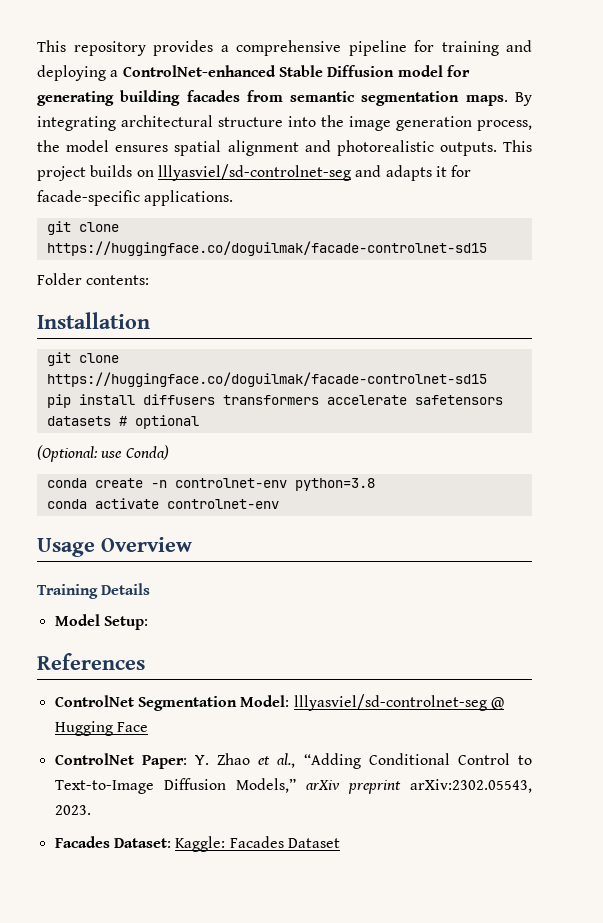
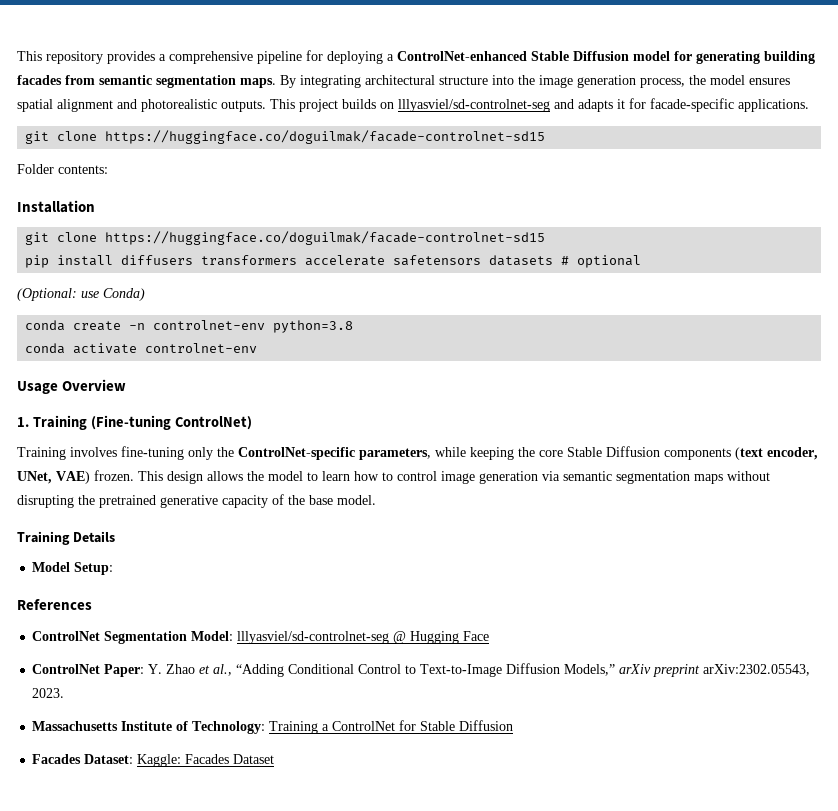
[441,40,532,56] training and -> (323, 55) none
(192, 544) none -> [17,415,252,430] [17,446,818,460] [17,470,770,484] [17,494,376,508] // 1. Training (Fine-tuning ControlNet) // Training involves fine-tuning only the ControlNet-specific parameters, while keeping the core Stable Diffusion components (text encoder, UNet, VAE) frozen. This design allows the model to learn how to control image generation via semantic segmentation maps without disrupting the pretrained generative capacity of the base model.
(91, 810) none -> [32,720,514,734] // Massachusetts Institute of Technology: Training a ControlNet for Stable Diffusion

